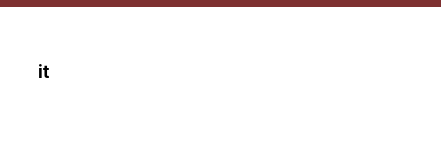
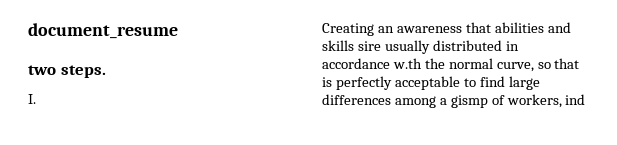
[38,64,50,78] it -> [28,23,178,39] [28,65,106,78] [28,94,36,104] [322,22,571,36] [322,40,519,54] [322,58,580,72] [322,76,540,90] [322,94,586,108] document_resume // two steps. // I. // Creating an awareness that abilities and skills sire usually distributed in accordance w.th the normal curve, so that is perfectly acceptable to find large differences among a gismp of workers, ind

